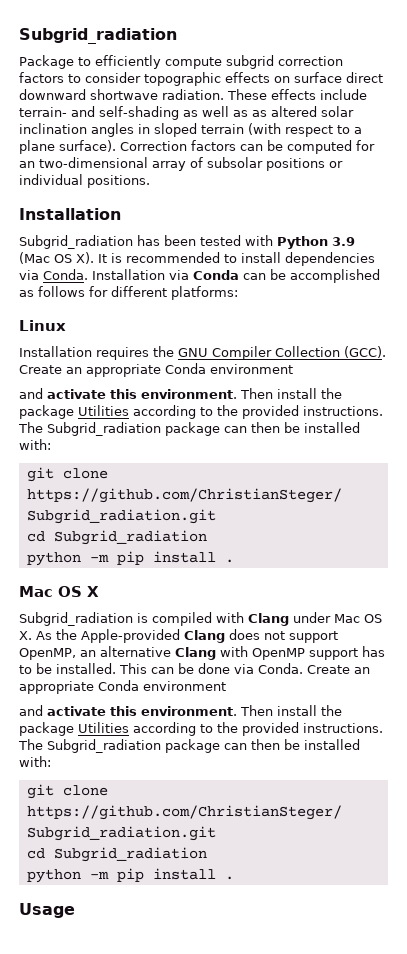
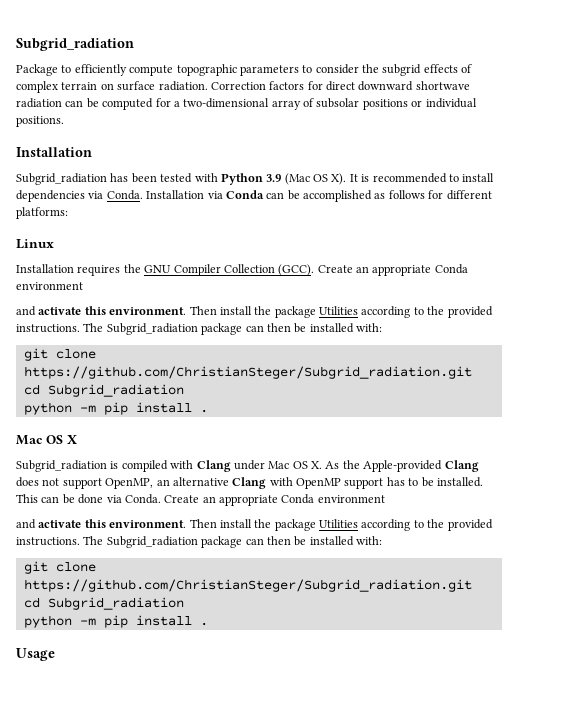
[226,55,343,69] [19,72,383,86] [19,89,367,100] [19,106,354,120] [19,123,362,137] [19,140,236,154] subgrid correction factors to consider topographic effects on surface direct downward shortwave radiation. These effects include terrain- and self-shading as well as as altered solar inclination angles in sloped terrain (with respect to a plane surface). Correction factors -> [176,64,473,76] [16,81,470,93] [16,98,62,108] topographic parameters to consider the subgrid effects of complex terrain on surface radiation. Correction factors for direct downward shortwave radiation
[19,161,35,168] an -> [173,101,180,107] a

